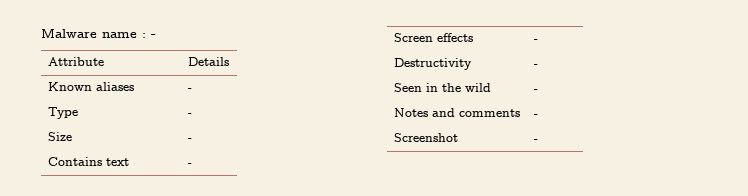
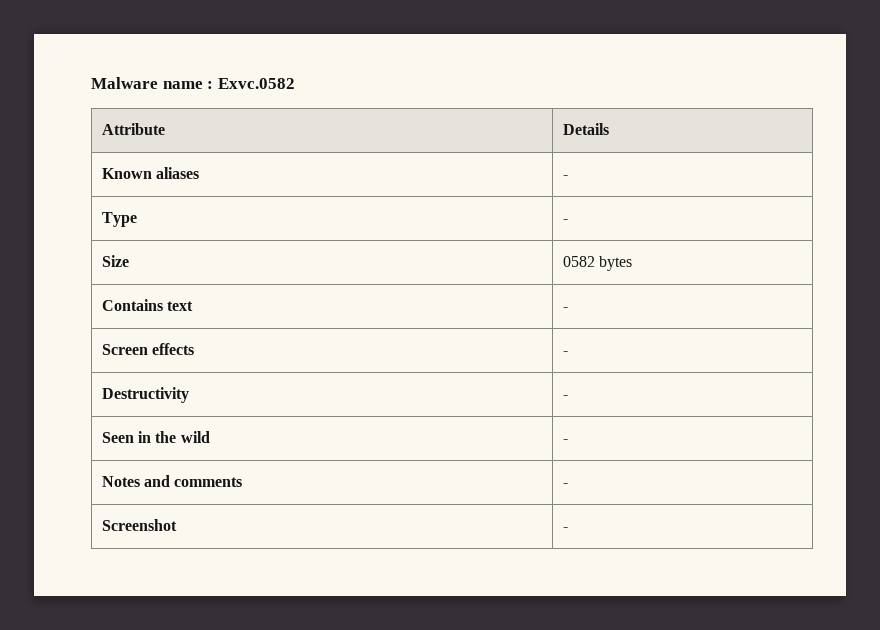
[151,34,156,38] - -> [217,78,295,89] Exvc.0582
[187,138,192,141] - -> [562,256,633,271] 0582 bytes

